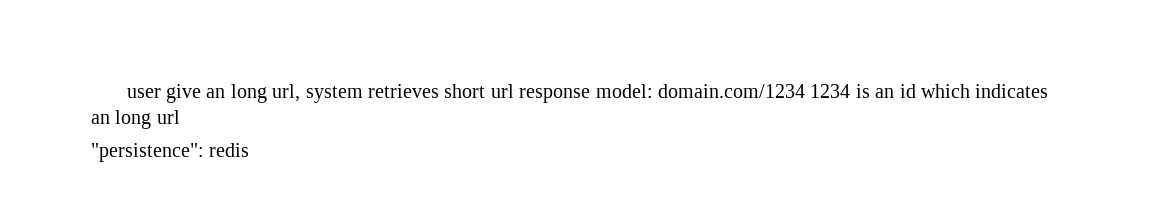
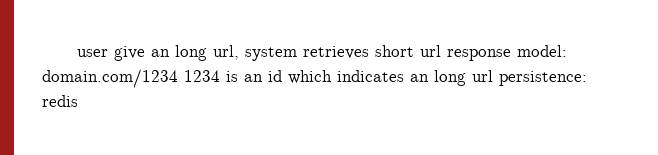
[91,143,204,162] // "persistence": -> [499,71,587,86] persistence:

